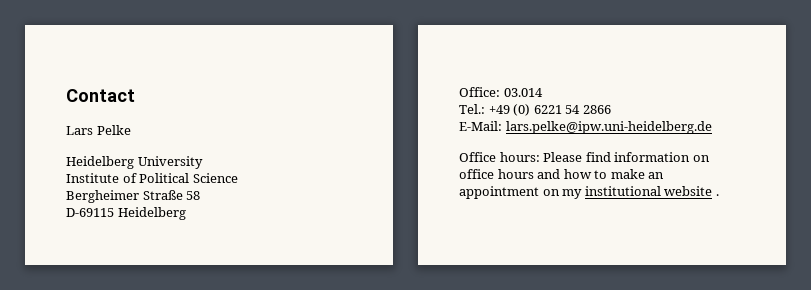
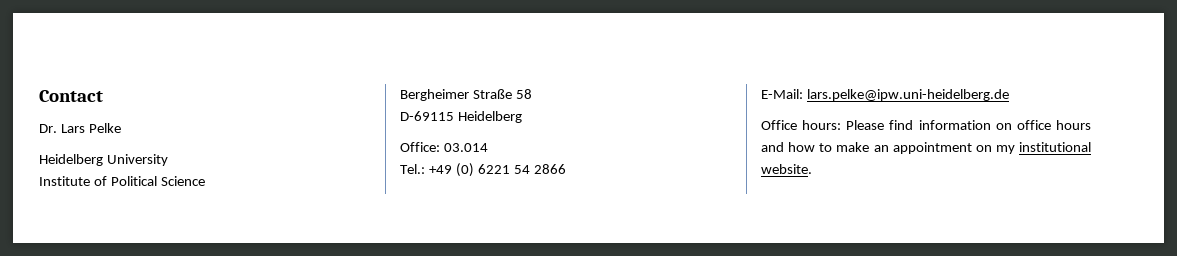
(135, 95) none -> [39,124,57,133] Dr.
[664,186,719,196] website . -> [761,164,812,174] website.

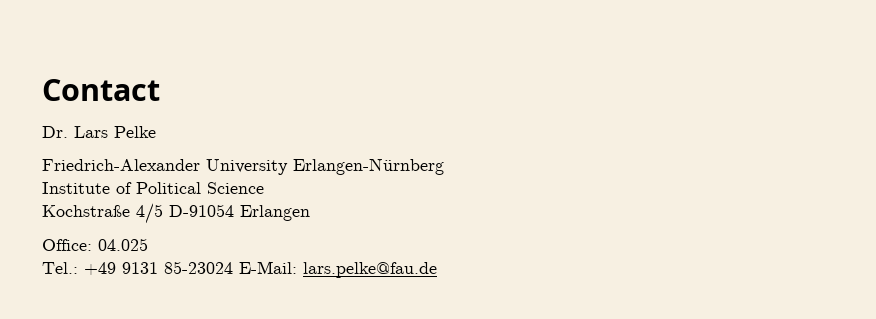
[39,154,103,166] Heidelberg -> [42,159,200,171] Friedrich-Alexander
(168, 160) none -> [293,158,444,175] Erlangen-Nürnberg
[400,89,532,101] [400,111,522,123] Bergheimer Straße 58 // D-69115 Heidelberg -> [42,203,310,224] Kochstraße 4/5 D-91054 Erlangen
[443,143,488,152] 03.014 -> [98,238,148,251] 04.025
[455,163,566,177] [761,89,1009,101] [761,120,1091,130] [761,142,1091,154] [761,164,812,174] (0) 6221 54 2866 // E-Mail: lars.pelke@ipw.uni-heidelberg.de // Office hours: Please find information on office hours and how to make an appointment on my institutional website. -> [122,261,437,278] 9131 85-23024 E-Mail: lars.pelke@fau.de

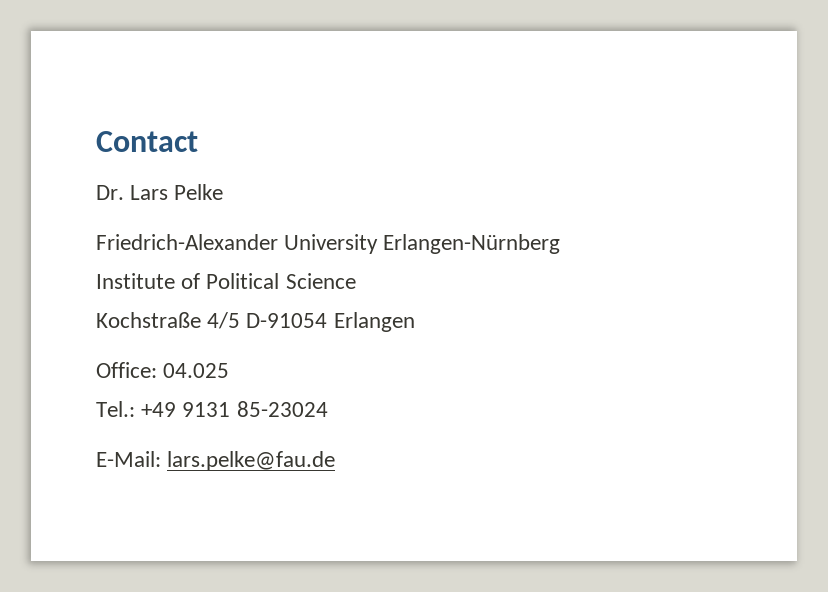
(233, 267) none -> (328, 409) //

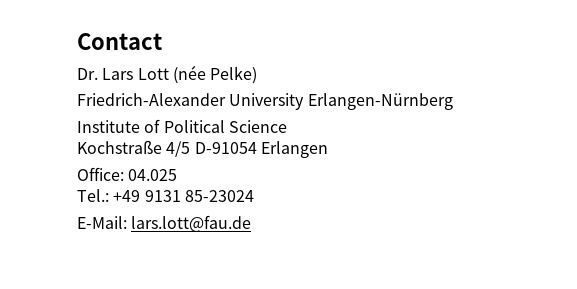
[174,184,224,200] Pelke -> [137,65,258,84] Lott (née Pelke)
[167,451,336,471] lars.pelke@fau.de -> [131,215,252,232] lars.lott@fau.de

